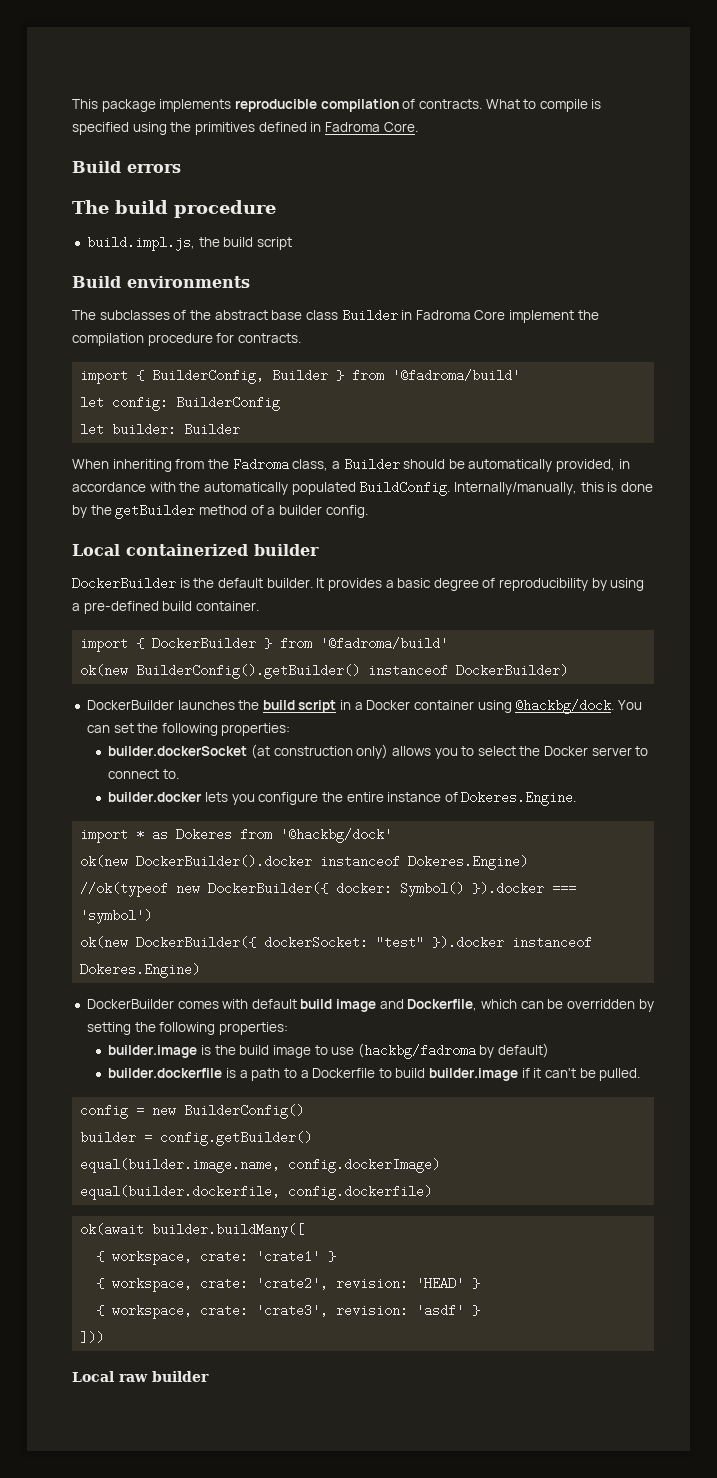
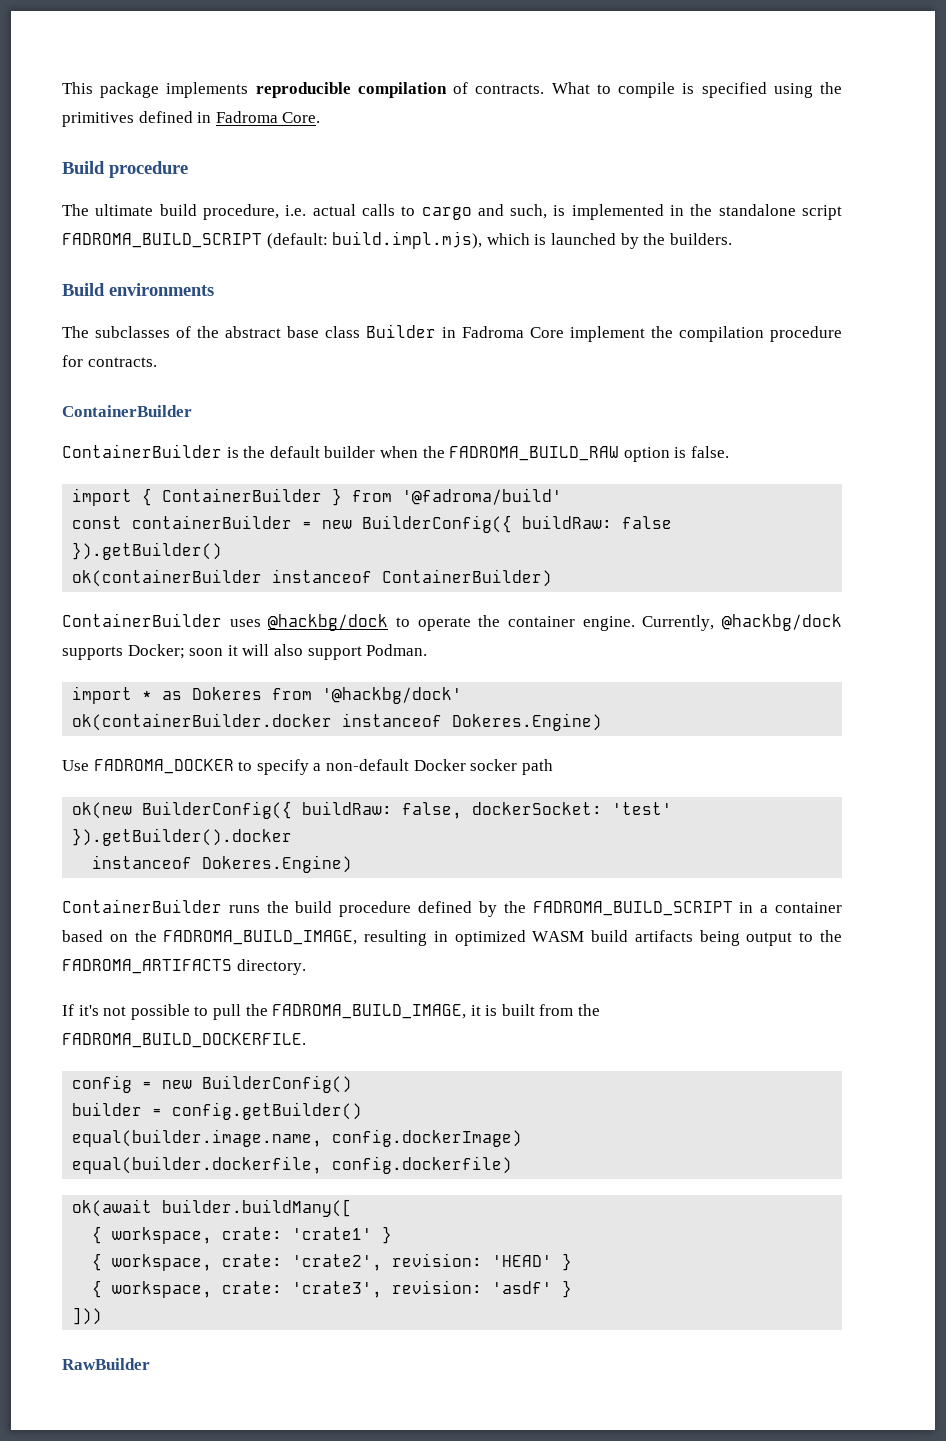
[127,164,181,173] [72,200,276,218] [86,236,292,251] errors // The build procedure // build.impl.js, the build script -> [109,161,188,178] [62,204,842,220] [62,231,732,249] procedure // The ultimate build procedure, i.e. actual calls to cargo and such, is implemented in the standalone script FADROMA_BUILD_SCRIPT (default: build.impl.mjs), which is launched by the builders.
[80,369,521,384] [80,396,281,411] [80,423,241,436] [72,458,630,472] [72,481,653,496] [72,504,368,519] [72,544,319,556] [72,577,645,591] [72,601,259,614] [80,637,449,652] [80,664,569,679] [86,699,642,714] [86,723,291,736] [108,744,649,759] [108,769,179,779] [108,791,577,806] // import { BuilderConfig, Builder } from '@fadroma/build' // let config: BuilderConfig // let builder: Builder // When inheriting from the Fadroma class, a Builder should be automatically provided, in accordance with the automatically populated BuildConfig. Internally/manually, this is done by the getBuilder method of a builder config. // Local containerized builder // DockerBuilder is the default builder. It provides a basic degree of reproducibility by using a pre-defined build container. // import { DockerBuilder } from '@fadroma/build' // ok(new BuilderConfig().getBuilder() instanceof DockerBuilder) // DockerBuilder launches the build script in a Docker container using @hackbg/dock. You can set the following properties: // builder.dockerSocket (at construction only) allows you to select the Docker server to connect to. // builder.docker lets you configure the entire instance of Dokeres.Engine. -> [62,405,192,417] [62,444,729,462] [72,488,563,506] [72,515,673,533] [72,542,223,560] [72,569,553,587] [62,613,842,631] [62,644,428,660] // ContainerBuilder // ContainerBuilder is the default builder when the FADROMA_BUILD_RAW option is false. // import { ContainerBuilder } from '@fadroma/build' // const containerBuilder = new BuilderConfig({ buildRaw: false }).getBuilder() // ok(containerBuilder instanceof ContainerBuilder) // ContainerBuilder uses @hackbg/dock to operate the container engine. Currently, @hackbg/dock supports Docker; soon it will also support Podman.
[80,855,529,870] [80,882,577,897] [80,909,153,924] [80,936,593,949] [80,963,201,978] [86,999,654,1012] [86,1022,288,1035] [108,1043,550,1059] [108,1068,641,1081] ok(new DockerBuilder().docker instanceof Dokeres.Engine) // //ok(typeof new DockerBuilder({ docker: Symbol() }).docker === 'symbol') // ok(new DockerBuilder({ dockerSocket: "test" }).docker instanceof Dokeres.Engine) // DockerBuilder comes with default build image and Dockerfile, which can be overridden by setting the following properties: // builder.image is the build image to use (hackbg/fadroma by default) // builder.dockerfile is a path to a Dockerfile to build builder.image if it can't be pulled. -> [72,713,603,731] [62,759,553,775] [72,801,673,819] [72,828,293,846] [92,855,353,873] [62,899,843,917] [62,930,842,946] [62,959,306,975] [62,1004,601,1020] [62,1033,306,1048] ok(containerBuilder.docker instanceof Dokeres.Engine) // Use FADROMA_DOCKER to specify a non-default Docker socker path // ok(new BuilderConfig({ buildRaw: false, dockerSocket: 'test' }).getBuilder().docker // instanceof Dokeres.Engine) // ContainerBuilder runs the build procedure defined by the FADROMA_BUILD_SCRIPT in a container based on the FADROMA_BUILD_IMAGE, resulting in optimized WASM build artifacts being output to the FADROMA_ARTIFACTS directory. // If it's not possible to pull the FADROMA_BUILD_IMAGE, it is built from the FADROMA_BUILD_DOCKERFILE.
[72,1371,209,1382] Local raw builder -> [62,1358,150,1370] RawBuilder

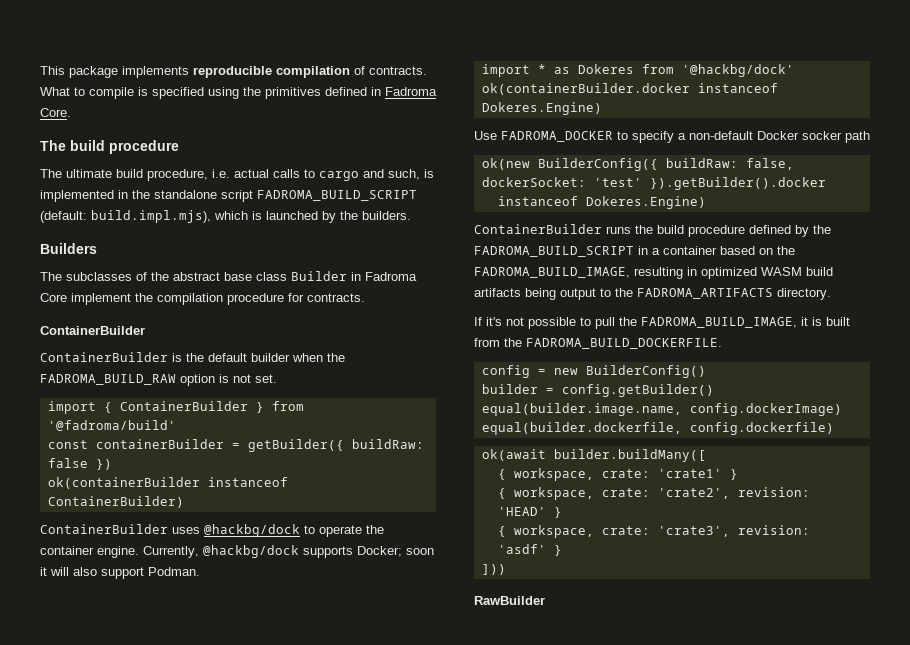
[62,161,105,174] Build -> [40,140,105,151] The build
[62,283,214,296] Build environments -> [40,243,97,254] Builders
[690,446,729,458] false. -> [233,374,277,383] not set.
[322,515,513,533] new BuilderConfig({ -> [247,439,344,452] getBuilder({
[72,542,223,560] }).getBuilder() -> [95,459,112,470] })

